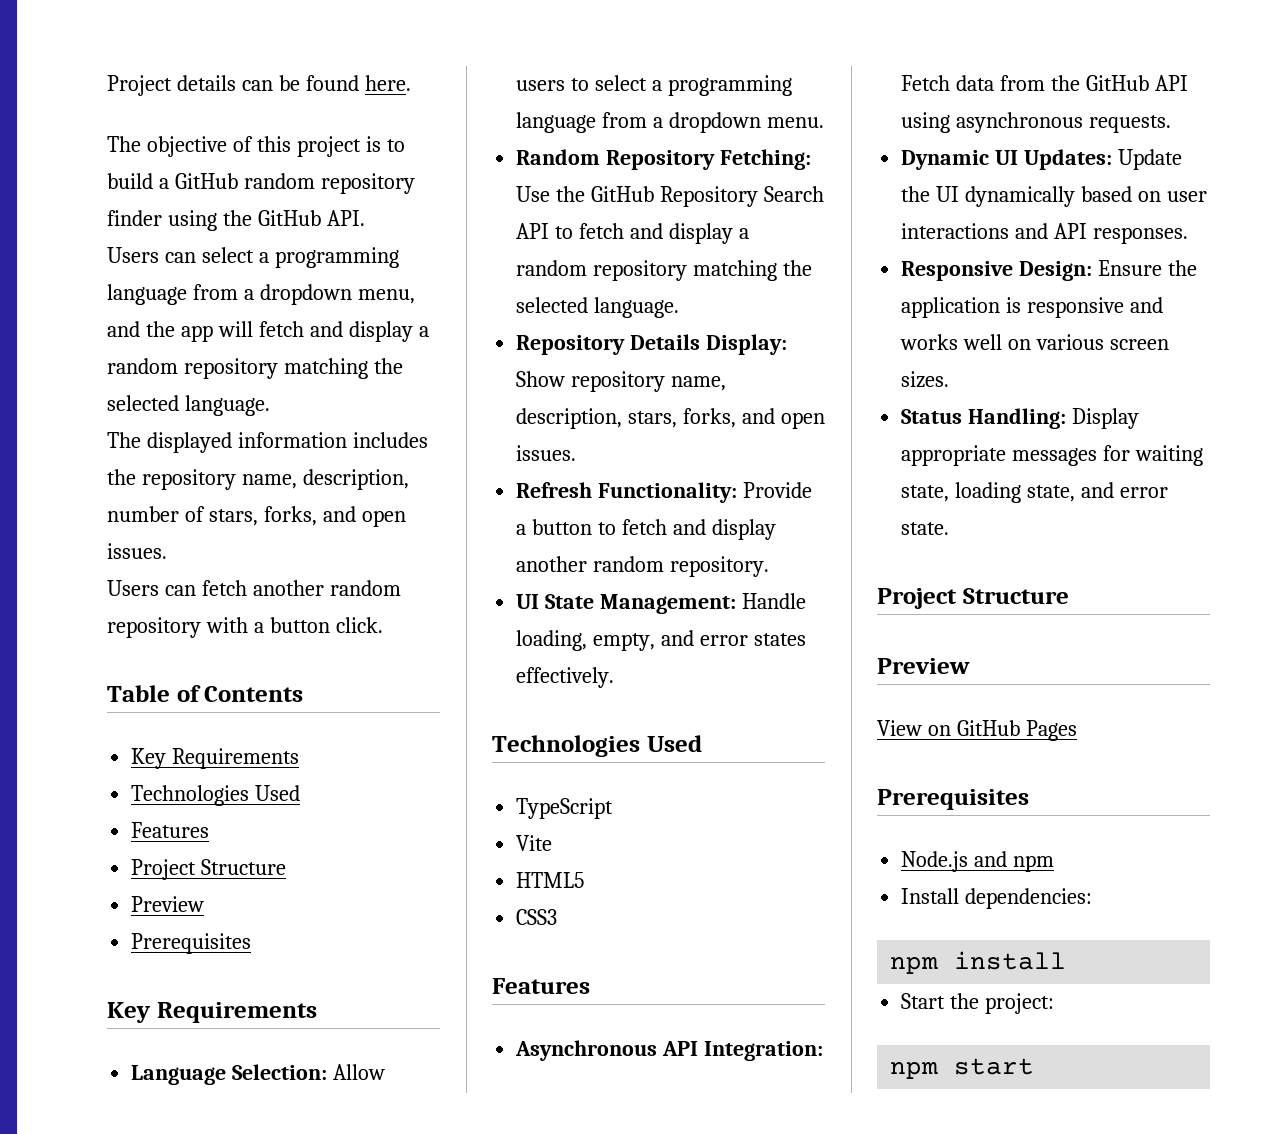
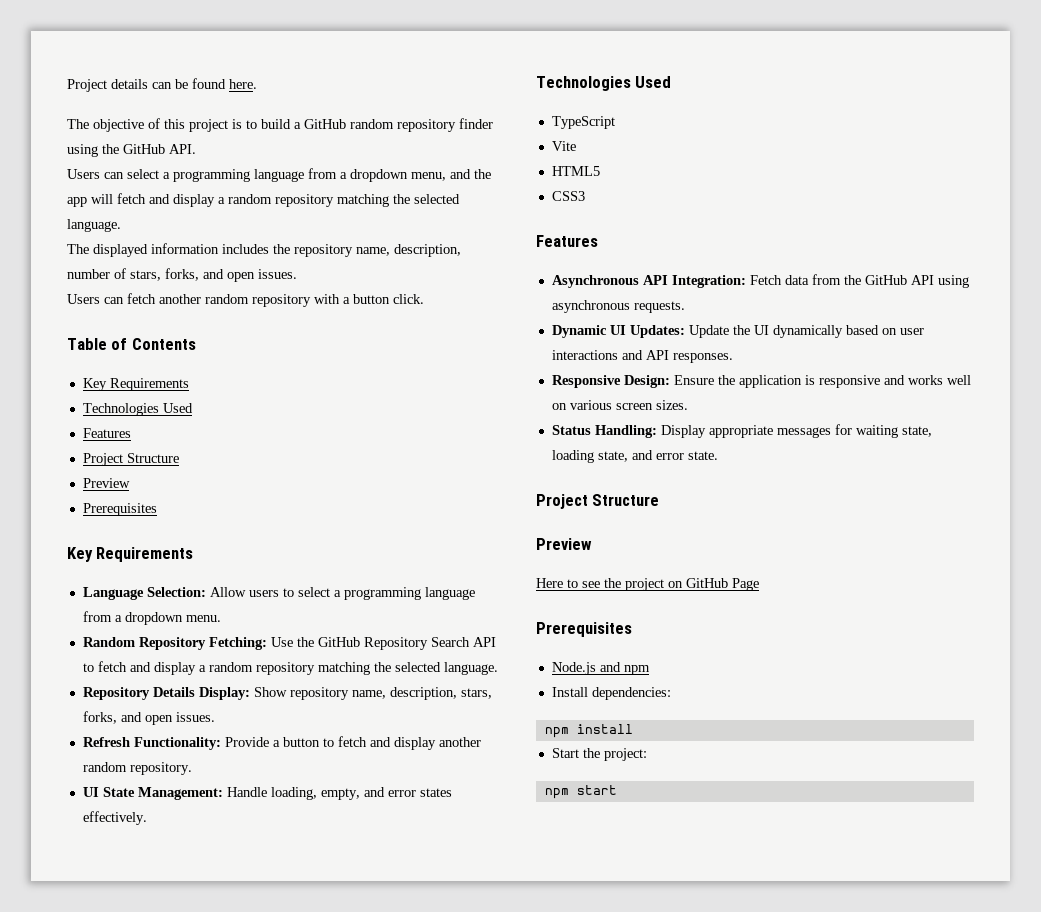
[877,720,922,736] View -> [536,578,664,591] Here to see the project
[1025,720,1077,741] Pages -> [732,578,759,591] Page

